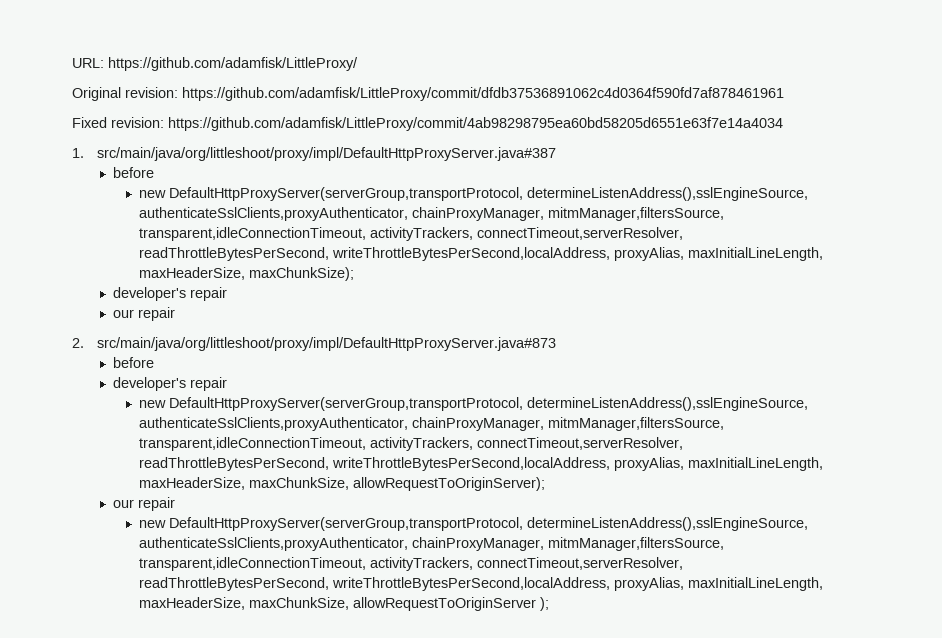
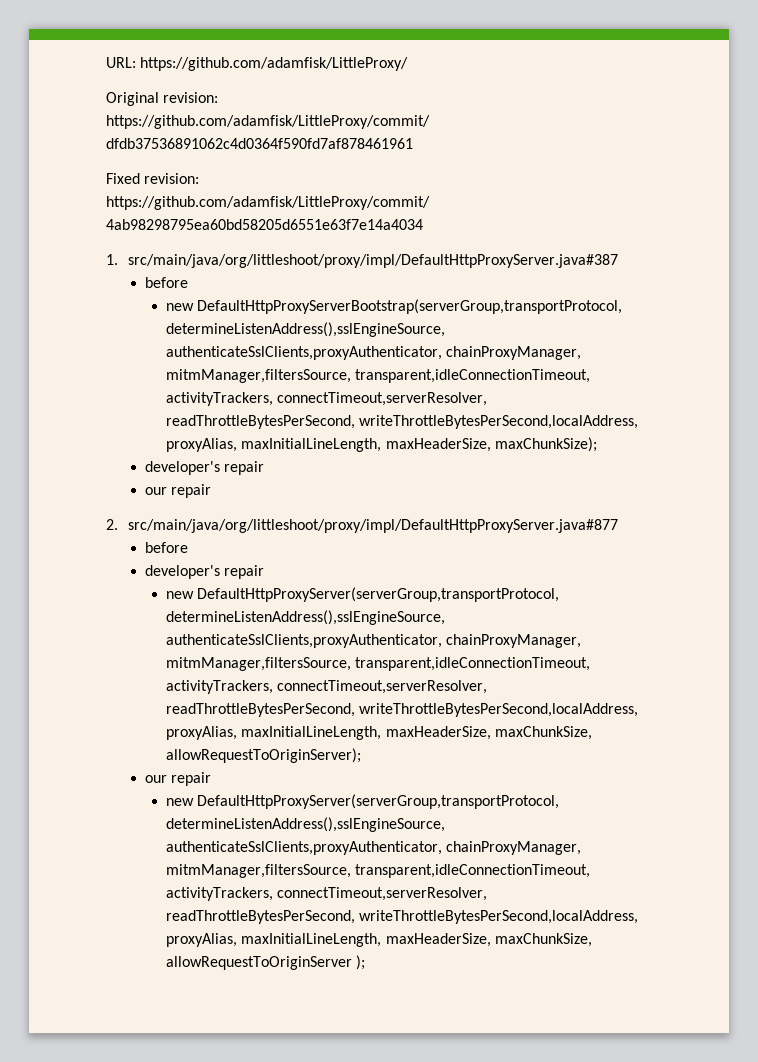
[168,187,523,201] DefaultHttpProxyServer(serverGroup,transportProtocol, -> [197,299,623,314] DefaultHttpProxyServerBootstrap(serverGroup,transportProtocol,
[97,337,557,351] src/main/java/org/littleshoot/proxy/impl/DefaultHttpProxyServer.java#873 -> [127,519,618,533] src/main/java/org/littleshoot/proxy/impl/DefaultHttpProxyServer.java#877

